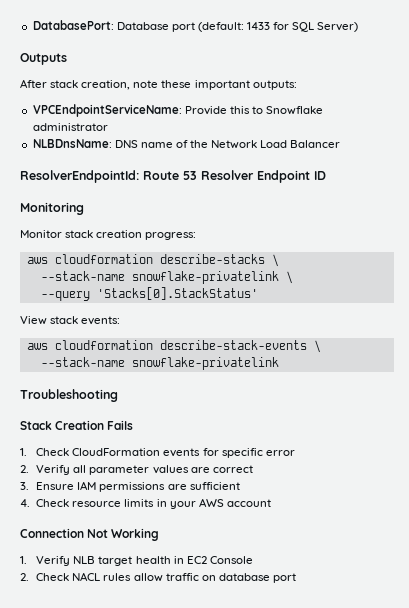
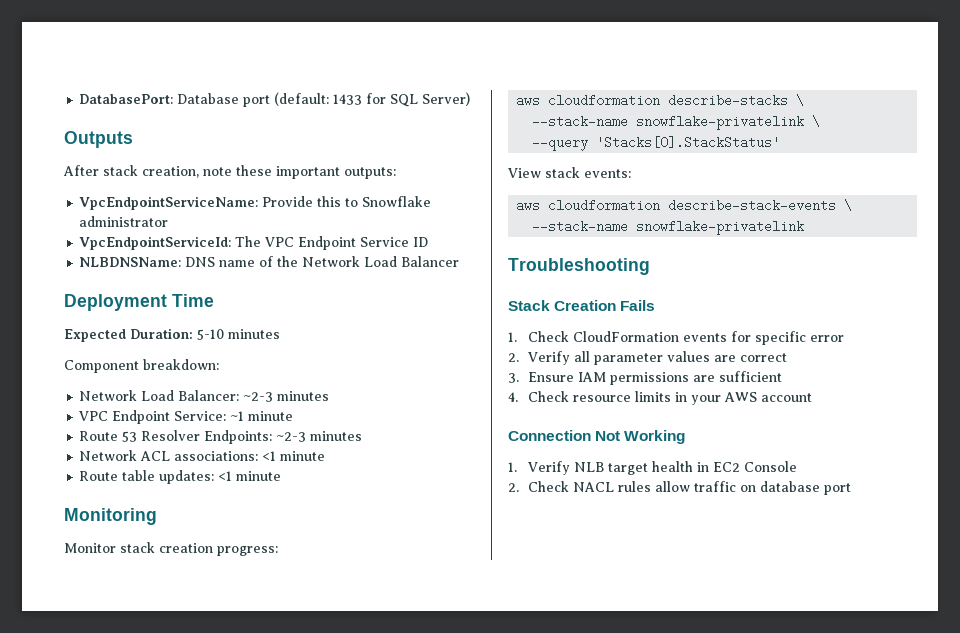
[32,104,182,117] VPCEndpointServiceName: -> [79,196,259,210] VpcEndpointServiceName:
[32,139,112,148] NLBDnsName: -> [79,236,429,250] [79,257,182,267] VpcEndpointServiceId: The VPC Endpoint Service ID // NLBDNSName:
[20,170,326,183] ResolverEndpointId: Route 53 Resolver Endpoint ID -> [64,294,214,311] [64,328,280,342] [64,359,219,373] [79,390,330,402] [79,410,294,424] [79,430,363,444] [79,450,326,461] [79,470,282,484] Deployment Time // Expected Duration: 5-10 minutes // Component breakdown: // Network Load Balancer: ~2-3 minutes // VPC Endpoint Service: ~1 minute // Route 53 Resolver Endpoints: ~2-3 minutes // Network ACL associations: <1 minute // Route table updates: <1 minute

